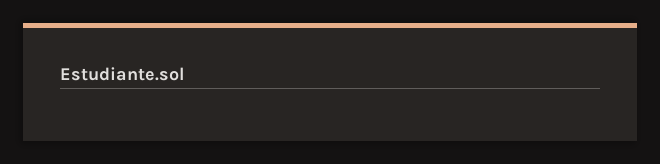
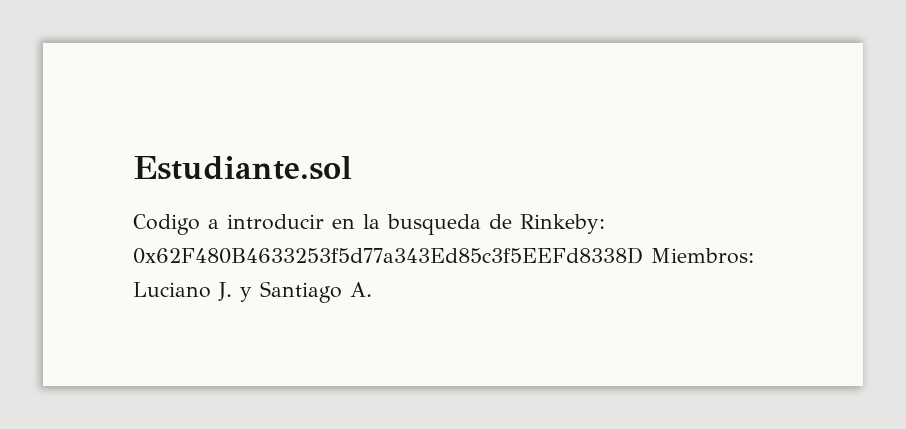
(184, 74) none -> [133,214,605,235] [133,247,754,264] [133,281,372,303] // Codigo a introducir en la busqueda de Rinkeby: 0x62F480B4633253f5d77a343Ed85c3f5EEFd8338D Miembros: Luciano J. y Santiago A.

